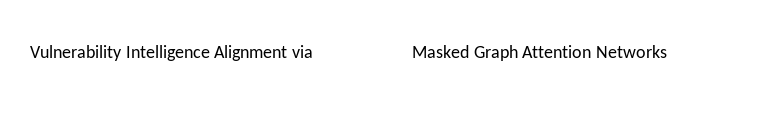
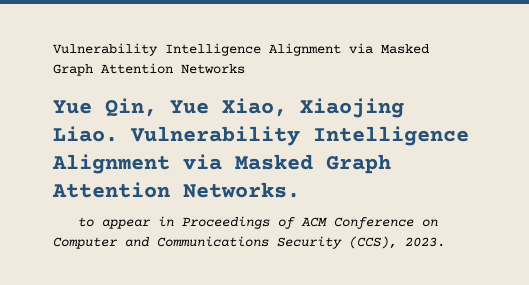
(668, 51) none -> [53,98,404,118] [53,126,469,146] [52,154,391,174] [52,182,300,198] [77,216,438,229] [53,236,445,249] // Yue Qin, Yue Xiao, Xiaojing Liao. Vulnerability Intelligence Alignment via Masked Graph Attention Networks. // to appear in Proceedings of ACM Conference on Computer and Communications Security (CCS), 2023.

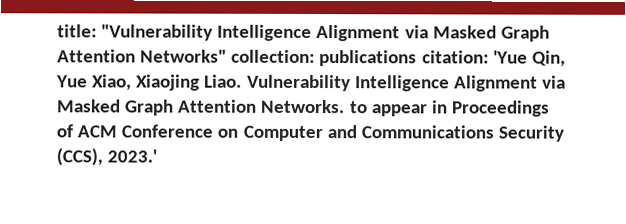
[53,43,429,56] [53,63,245,76] [53,100,92,114] Vulnerability Intelligence Alignment via Masked Graph Attention Networks // Yue -> [57,24,550,42] [57,49,528,67] title: "Vulnerability Intelligence Alignment via Masked Graph Attention Networks" collection: publications citation: 'Yue
(300, 190) // -> (346, 106) none
[405,237,445,247] 2023. -> [107,149,158,163] 2023.'

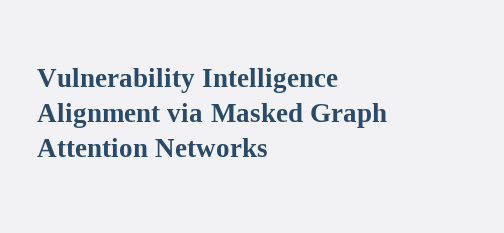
[57,24,550,42] [57,49,566,67] [56,74,243,91] title: "Vulnerability Intelligence Alignment via Masked Graph Attention Networks" collection: publications citation: 'Yue Qin, Yue Xiao, Xiaojing Liao. -> (37, 80) none
[260,99,550,117] [56,124,564,142] [56,147,158,166] Networks. to appear in Proceedings of ACM Conference on Computer and Communications Security (CCS), 2023.' -> [155,138,269,157] Networks

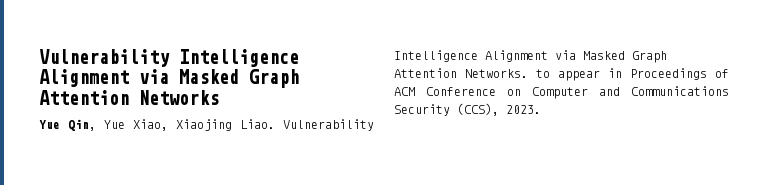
(269, 147) none -> [39,119,374,131] [394,50,667,63] [394,68,729,81] [394,86,729,99] [394,103,541,116] // Yue Qin, Yue Xiao, Xiaojing Liao. Vulnerability Intelligence Alignment via Masked Graph Attention Networks. to appear in Proceedings of ACM Conference on Computer and Communications Security (CCS), 2023.

